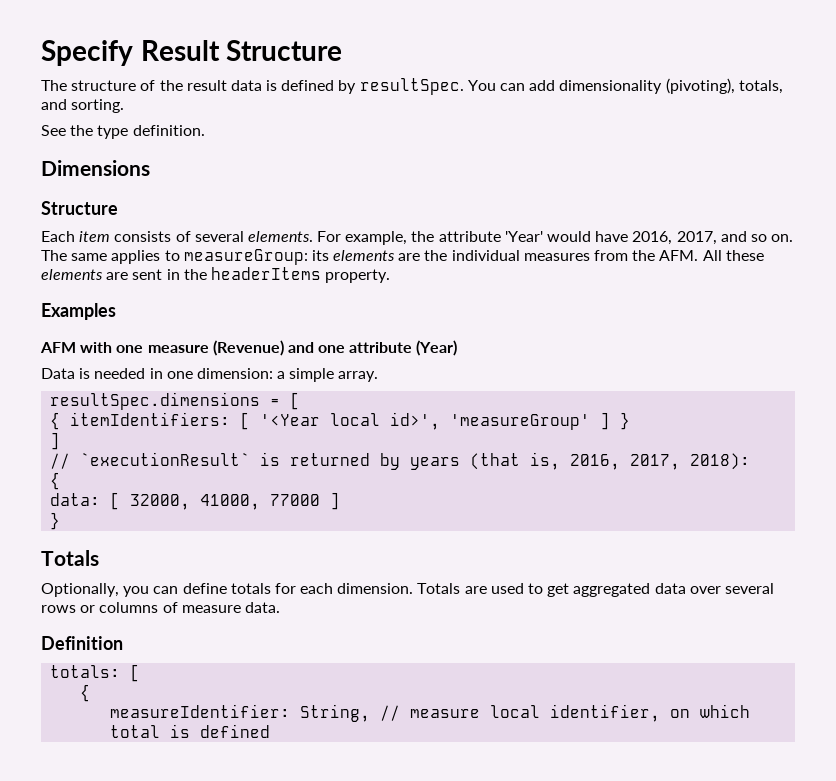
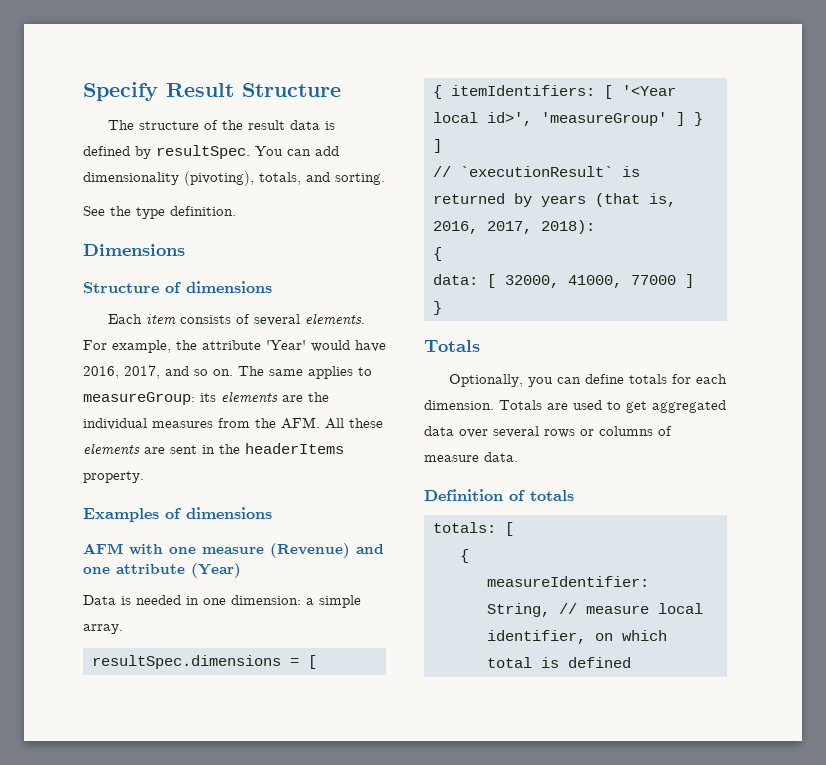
(118, 208) none -> [165,281,272,293] of dimensions
(116, 311) none -> [165,507,272,519] of dimensions
(123, 643) none -> [509,490,574,501] of totals

